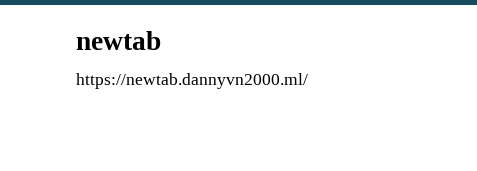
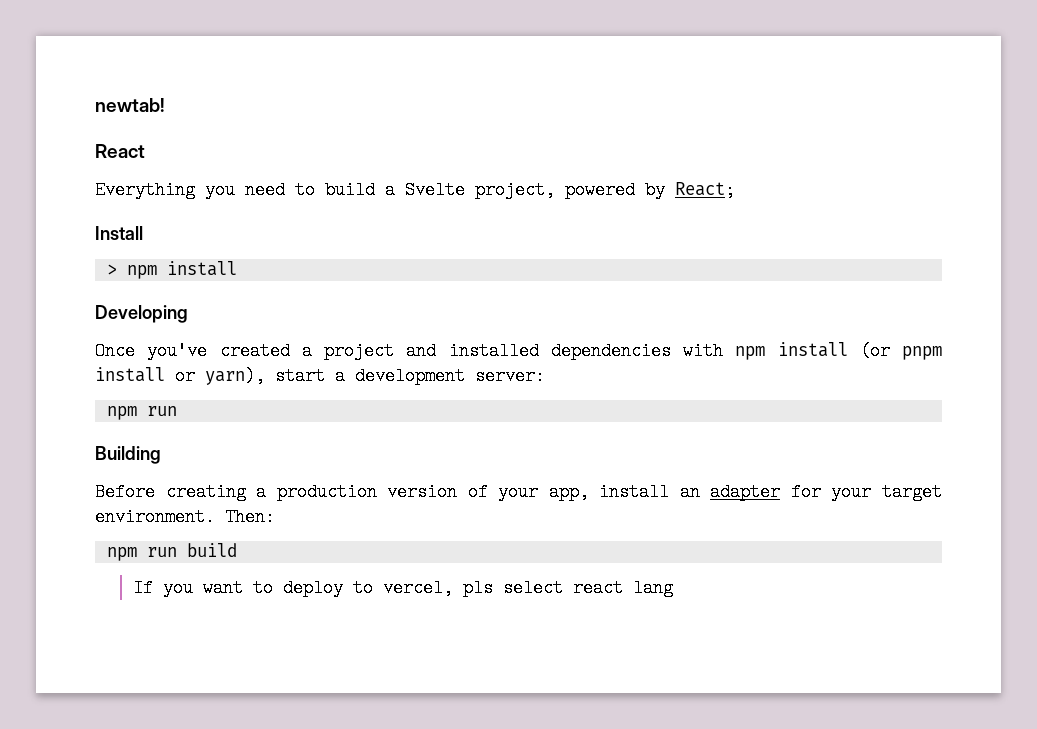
[76,31,161,50] [76,73,308,89] newtab // https://newtab.dannyvn2000.ml/ -> [95,98,165,112] [95,144,145,158] [95,181,735,199] [95,226,143,240] [106,261,237,279] [95,305,188,323] [95,342,942,360] [95,367,545,385] [106,406,177,420] [95,446,161,464] [95,483,943,501] [95,508,275,526] [106,543,237,561] [133,579,674,597] newtab! // React // Everything you need to build a Svelte project, powered by React; // Install // > npm install // Developing // Once you've created a project and installed dependencies with npm install (or pnpm install or yarn), start a development server: // npm run // Building // Before creating a production version of your app, install an adapter for your target environment. Then: // npm run build // If you want to deploy to vercel, pls select react lang

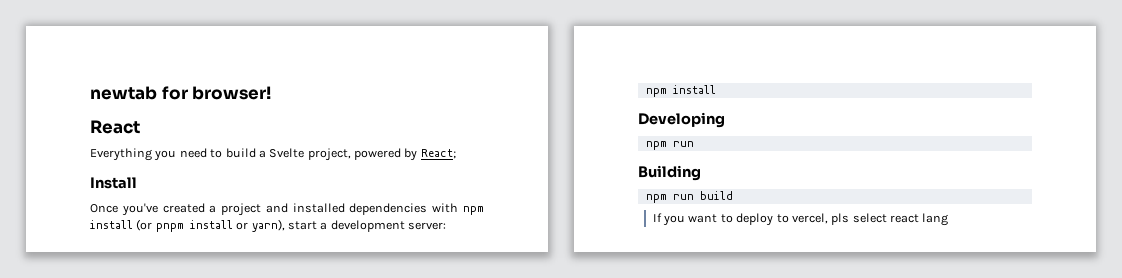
[95,98,165,112] newtab! -> [90,86,272,100] newtab for browser!
[106,261,237,279] [95,305,188,323] // > npm install // Developing -> (137, 183) none
(545, 376) none -> [645,85,716,97] [638,112,725,128] // npm install // Developing
[95,483,943,501] [95,508,275,526] // Before creating a production version of your app, install an adapter for your target environment. Then: -> (701, 173) none

